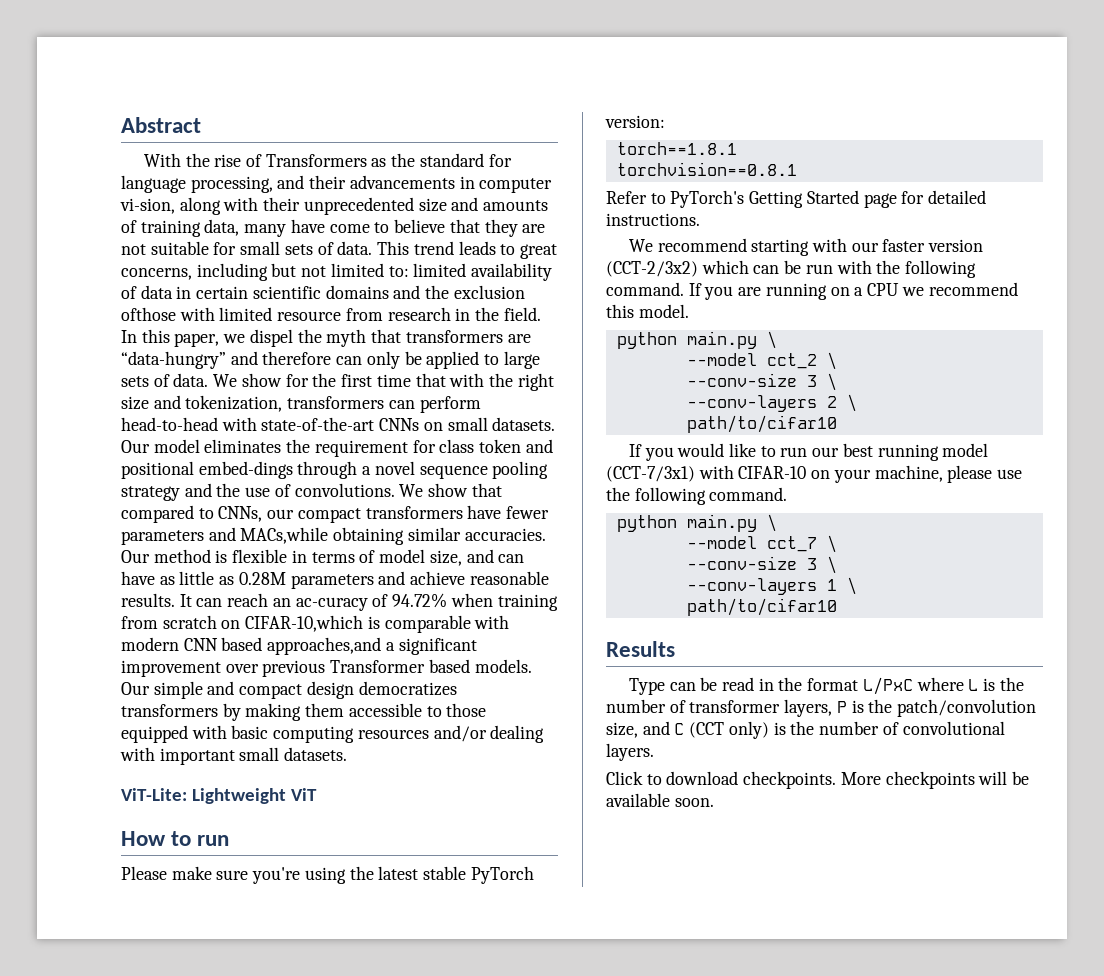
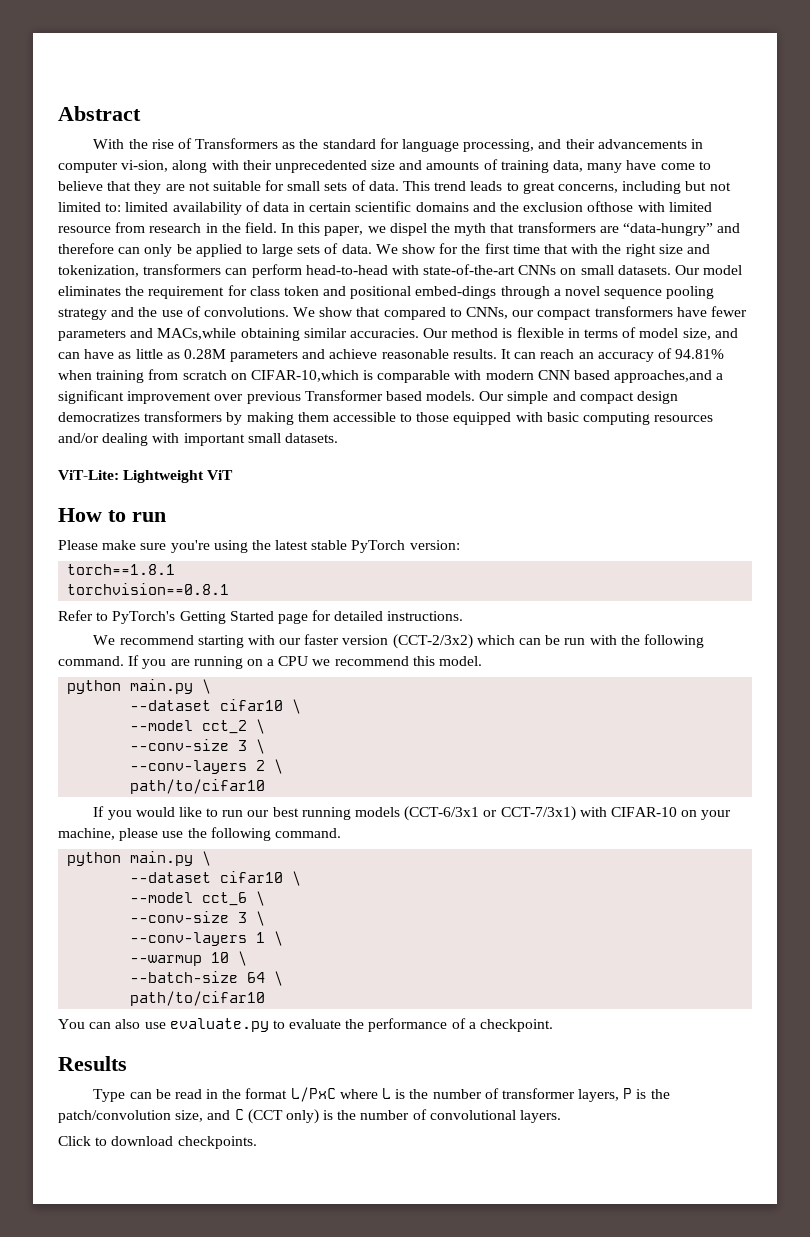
[295,593,448,611] ac-curacy of 94.72% -> [597,348,725,362] accuracy of 94.81%
(777, 340) none -> [130,699,302,714] // --dataset cifar10 \
[942,443,989,457] [606,466,695,482] model (CCT-7/3x1) -> [355,806,576,821] models (CCT-6/3x1 or CCT-7/3x1)
[686,536,817,552] // --model cct_7 -> [130,871,302,886] [130,892,248,906] // --dataset cifar10 \ // --model cct_6
[686,598,837,616] path/to/cifar10 -> [130,951,248,966] [130,971,284,986] [130,991,266,1006] [58,1018,554,1032] --warmup 10 \ // --batch-size 64 \ // path/to/cifar10 // You can also use evaluate.py to evaluate the performance of a checkpoint.
[840,771,1030,789] [606,793,714,807] More checkpoints will be available soon. -> (257, 1142) none

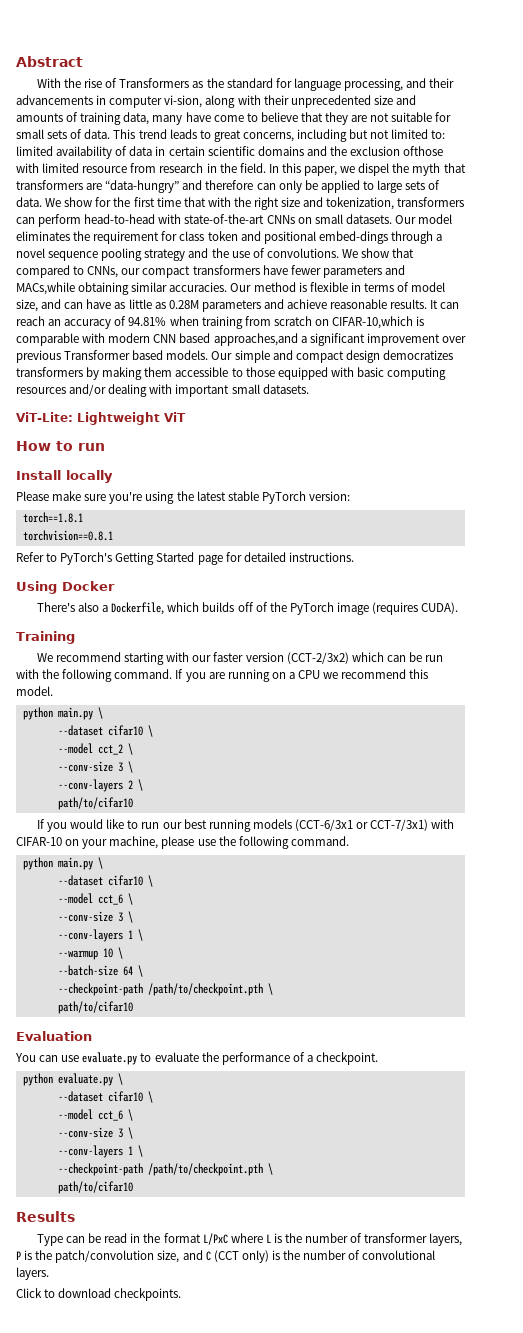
(166, 517) none -> [16,470,113,483] // Install locally
(464, 616) none -> [16,581,115,594] [36,602,459,615] [16,631,75,644] // Using Docker // There's also a Dockerfile, which builds off of the PyTorch image (requires CUDA). // Training
[130,991,266,1006] // path/to/cifar10 -> [57,983,273,996] [57,1001,133,1014] [16,1031,92,1041] // --checkpoint-path /path/to/checkpoint.pth \ // path/to/cifar10 // Evaluation
[115,1019,141,1029] also -> (59, 1058) none
(554, 1025) none -> [22,1073,123,1086] [57,1091,153,1103] [57,1109,133,1121] [57,1127,133,1139] [57,1145,143,1158] [57,1163,273,1176] [57,1181,133,1194] // python evaluate.py \ // --dataset cifar10 \ // --model cct_6 \ // --conv-size 3 \ // --conv-layers 1 \ // --checkpoint-path /path/to/checkpoint.pth \ // path/to/cifar10

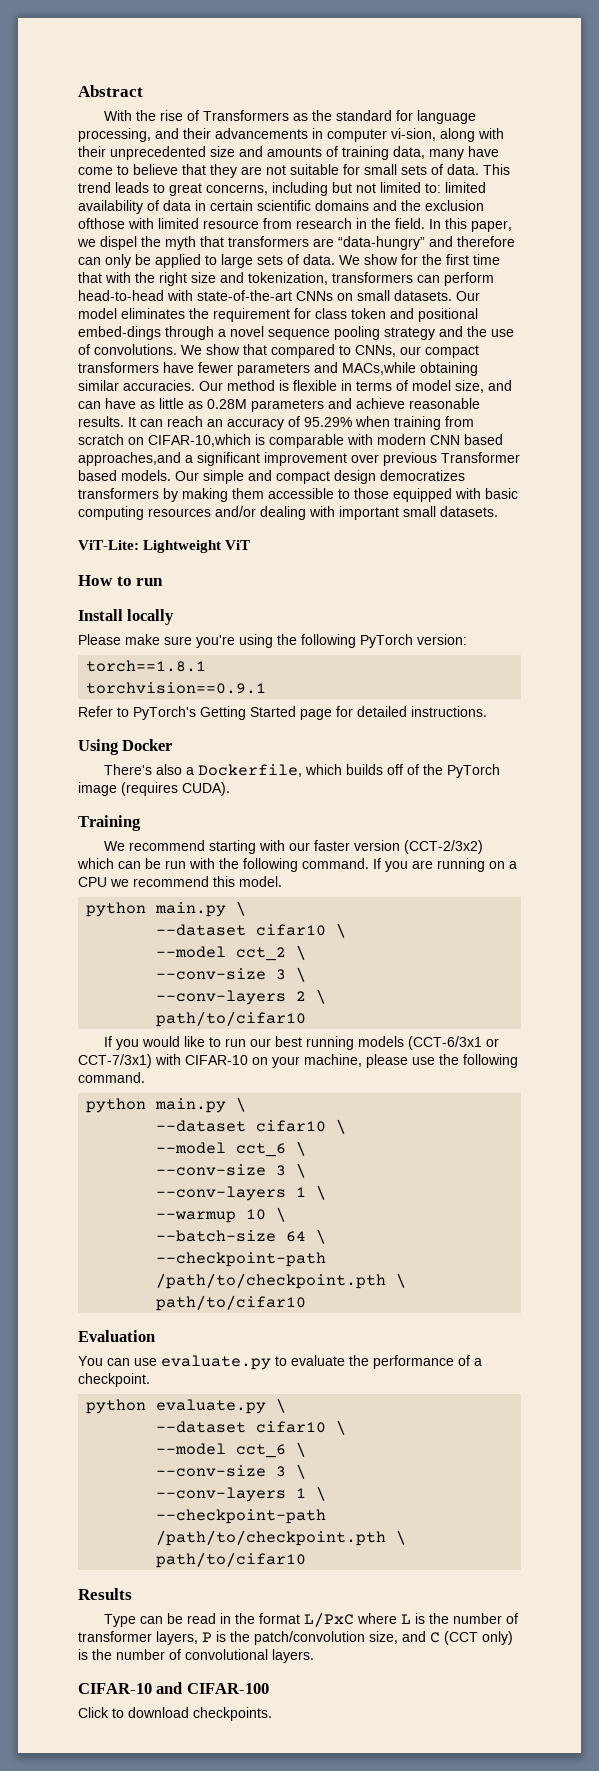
[128,317,167,326] 94.81% -> [304,417,352,427] 95.29%
[196,491,259,501] latest stable -> [301,634,356,648] following
[22,530,113,541] torchvision==0.8.1 -> [86,682,267,694] torchvision==0.9.1
(49, 1273) none -> [78,1682,269,1694] // CIFAR-10 and CIFAR-100

